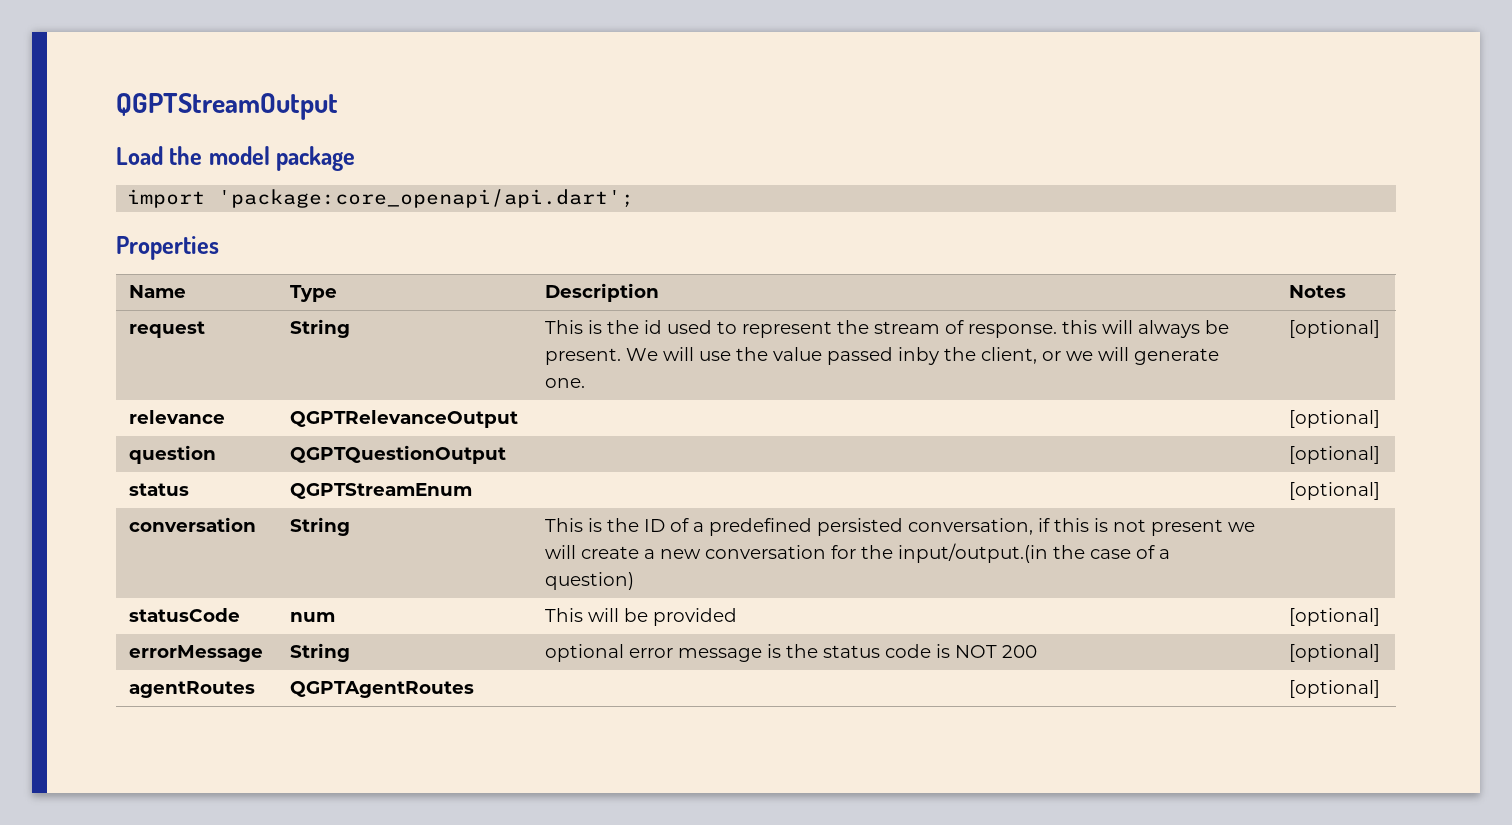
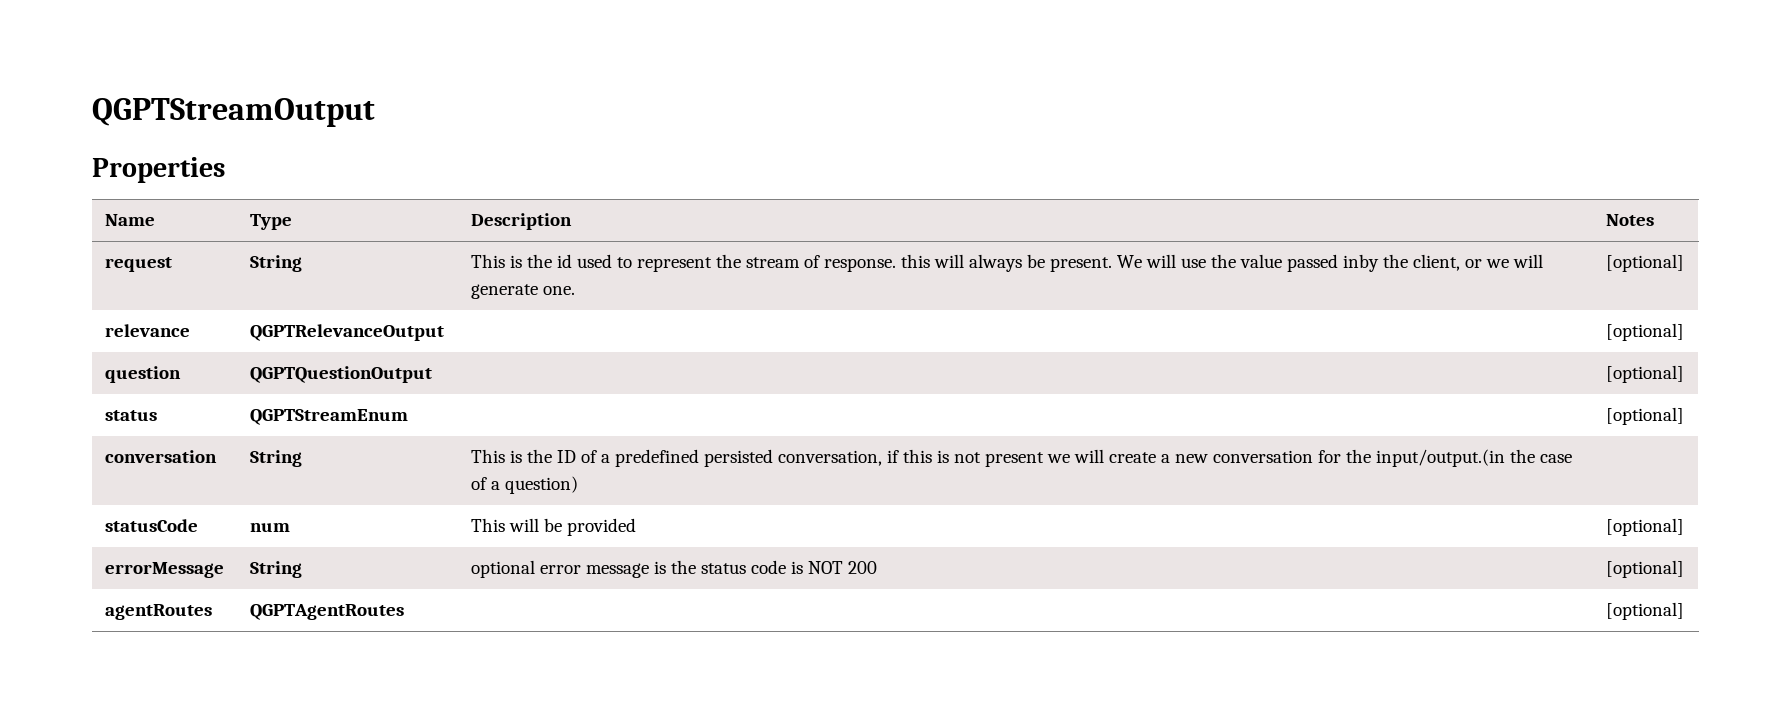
[116,146,356,171] [127,189,635,208] // Load the model package // import 'package:core_openapi/api.dart'; -> (375, 112) none

